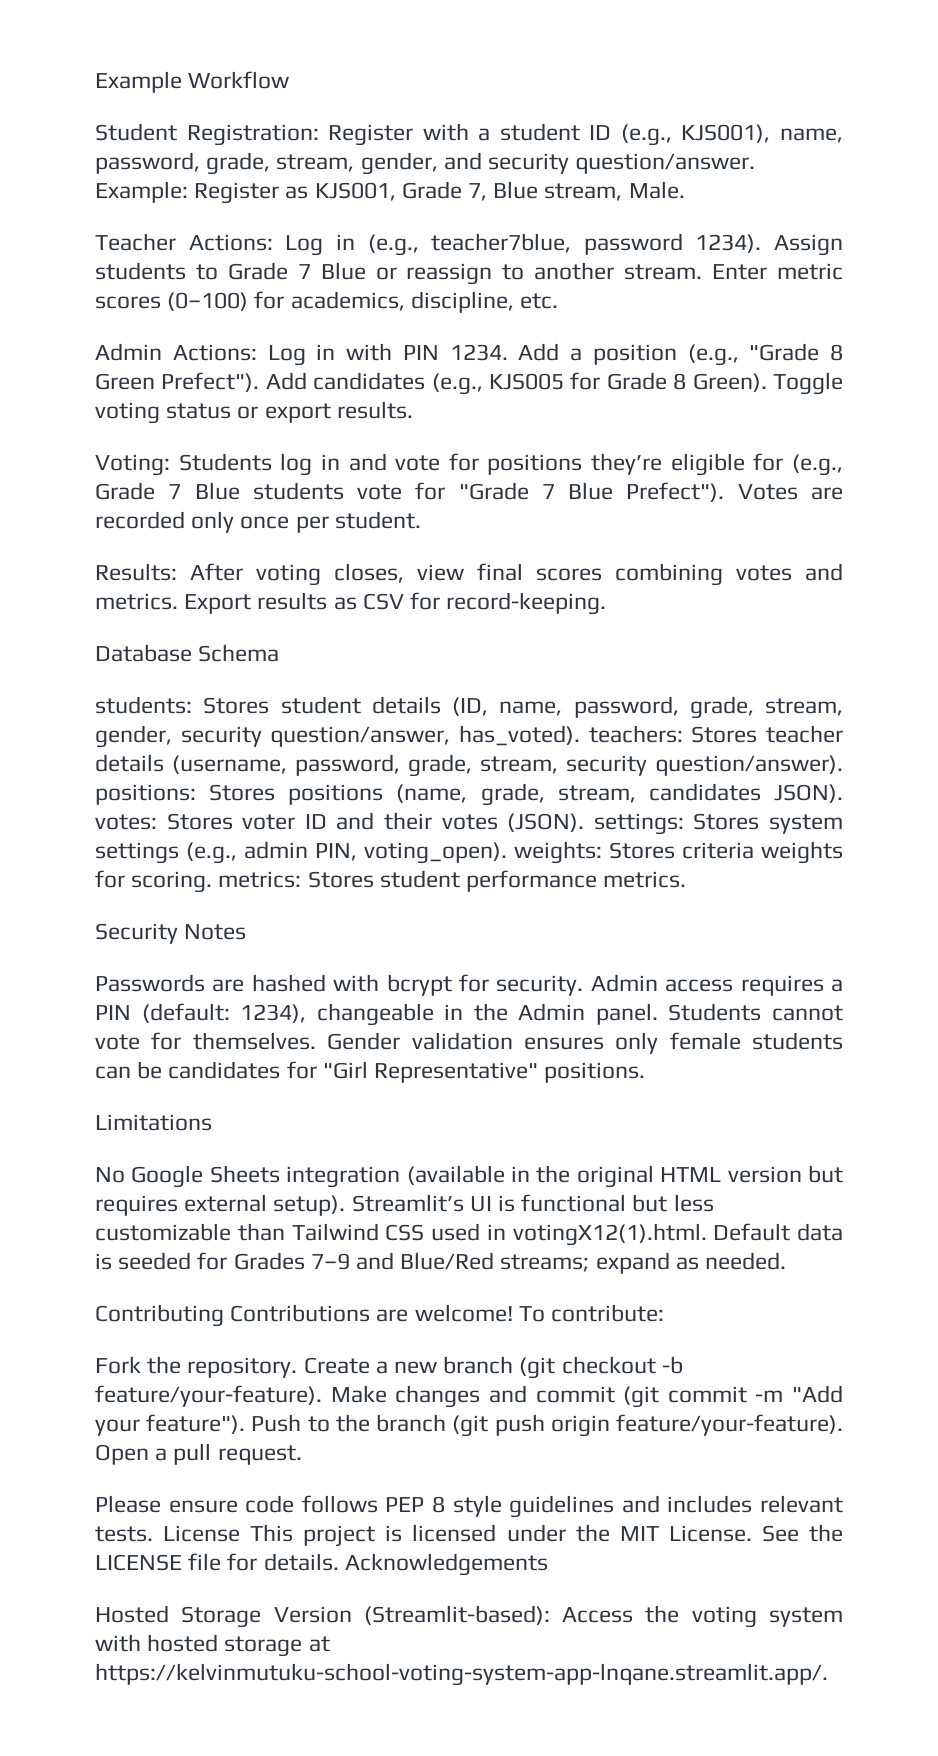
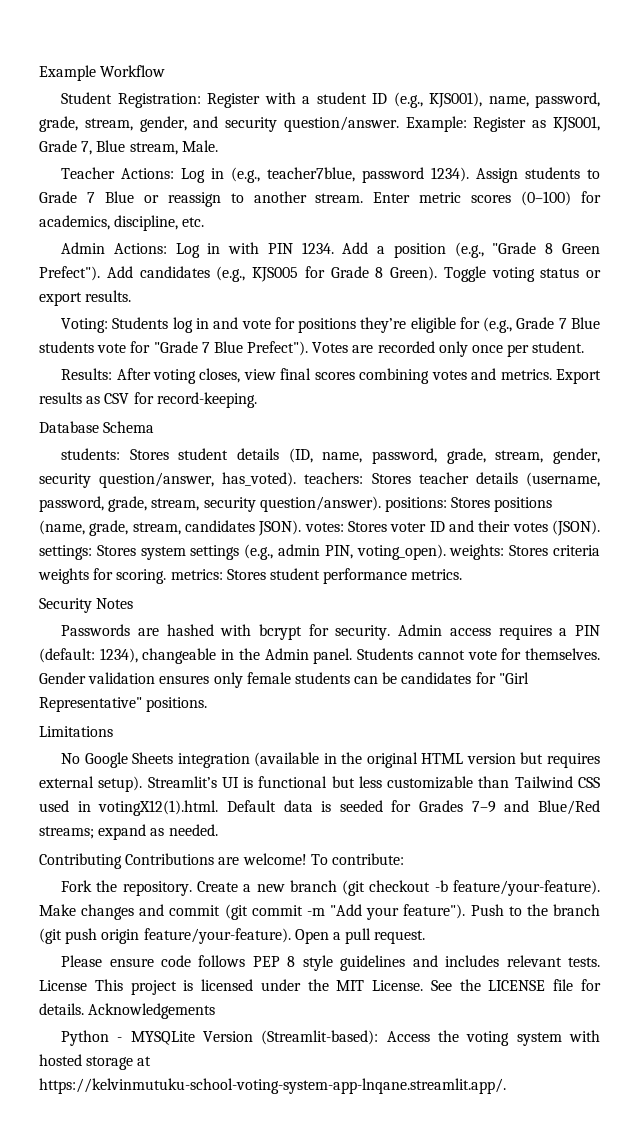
[95,1605,262,1628] Hosted Storage -> [61,1030,195,1046] Python - MYSQLite

